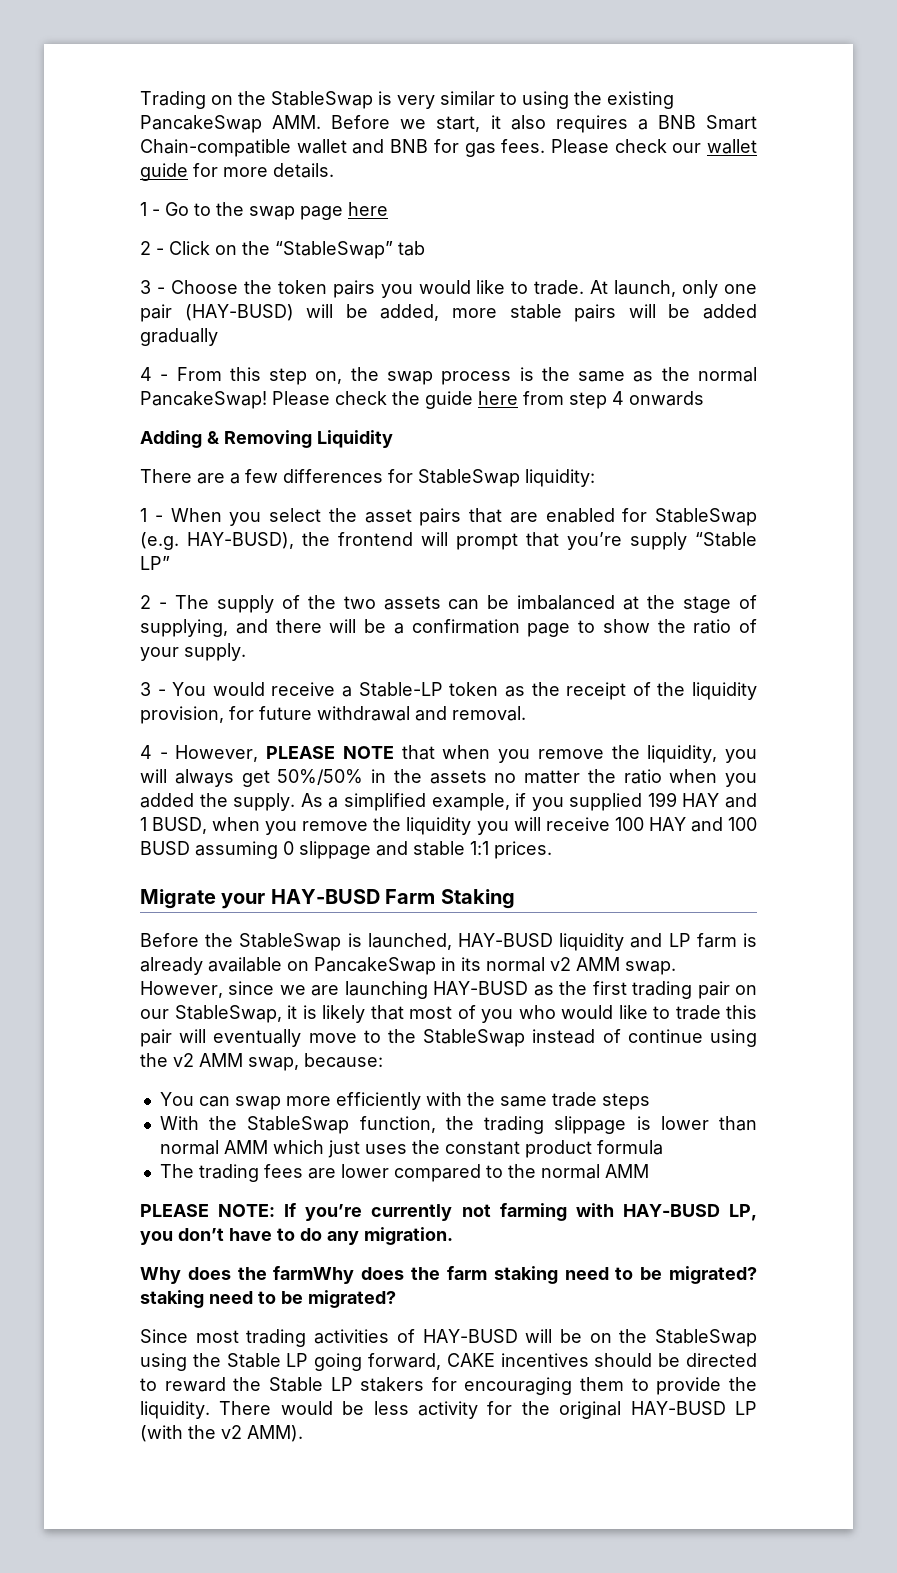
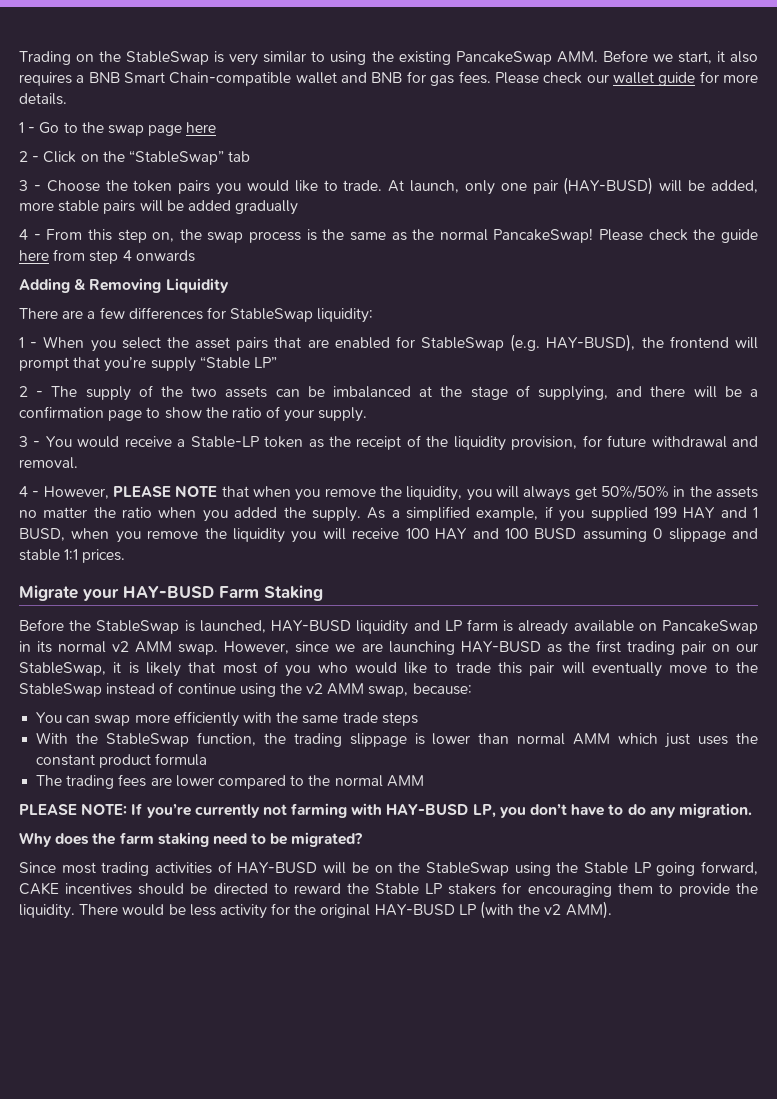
[273,1266,441,1284] farmWhy does the -> (116, 839) none
[140,1290,396,1308] staking need to be migrated? -> (363, 839) none

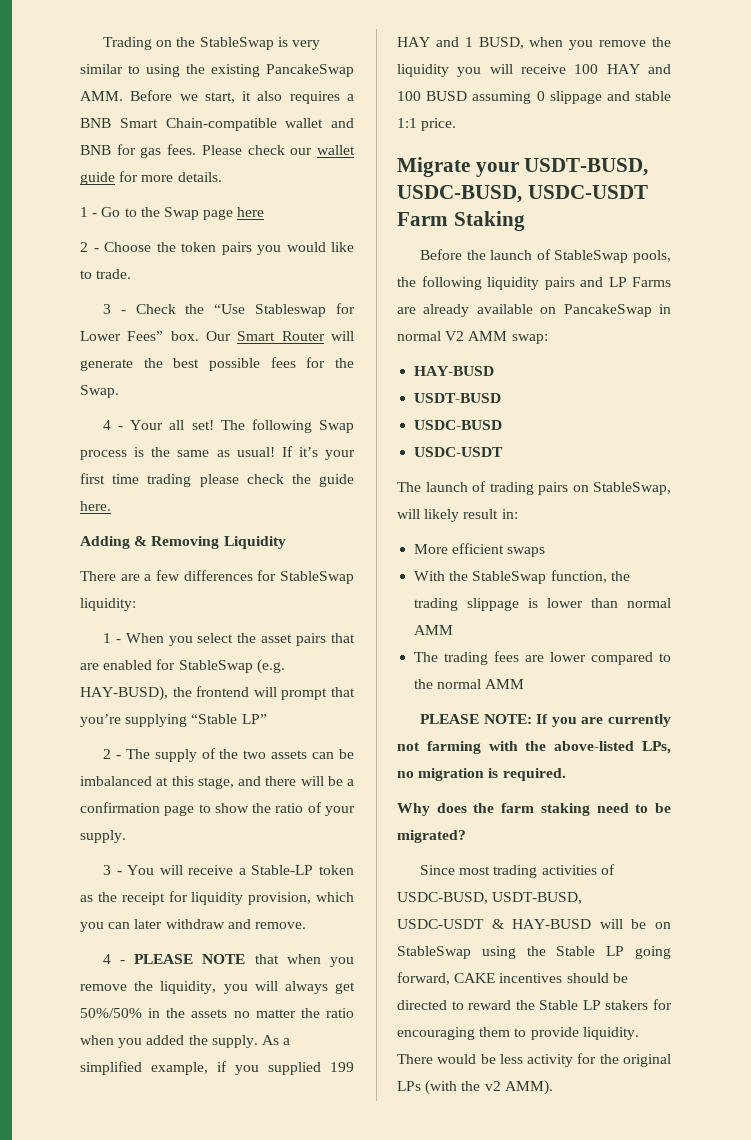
[107,125,144,136] swap -> [163,207,199,220] Swap
[43,150,251,165] [19,180,41,191] Click on the “StableSwap” tab // 3 - -> (99, 250) none
[388,177,759,195] [19,200,299,215] [19,229,244,243] At launch, only one pair (HAY-BUSD) will be added, more stable pairs will be added gradually // 4 - From this step on, the swap -> [102,303,355,317] [80,331,354,341] [80,357,354,371] [80,385,119,398] [102,419,354,433] // 3 - Check the “Use Stableswap for Lower Fees” box. Our Smart Router will generate the best possible fees for the Swap. // 4 - Your all set! The following Swap
[412,228,759,243] [19,249,195,264] the normal PancakeSwap! Please check the guide here from step 4 onwards -> [236,446,355,460] [80,473,354,487] [80,501,111,511] usual! If it’s your first time trading please check the guide here.
[150,357,196,372] supply -> [125,714,188,727] supplying
[440,385,608,401] the stage of supplying, -> [171,776,234,789] this stage,
[77,436,120,448] would -> [159,865,183,875] will
[406,435,759,451] [19,457,78,469] [19,486,109,499] of the liquidity provision, for future withdrawal and removal. // 4 - However, -> [168,891,354,905] [80,919,306,932] [102,954,126,964] for liquidity provision, which you can later withdraw and remove. // 4 -
[82,549,126,563] prices. -> [421,118,457,131] price.
[123,586,214,598] HAY-BUSD -> [524,158,649,176] [397,185,648,203] USDT-BUSD, USDC-BUSD, USDC-USDT
[96,619,514,635] StableSwap is launched, HAY-BUSD liquidity and LP farm is -> [490,249,671,263] [397,276,671,290] [397,307,416,314] launch of StableSwap pools, the following liquidity pairs and LP Farms are
[37,640,758,655] [19,661,758,677] [19,682,472,697] [36,711,418,727] its normal v2 AMM swap. However, since we are launching HAY-BUSD as the first trading pair on our StableSwap, it is likely that most of you who would like to trade this pair will eventually move to the StableSwap instead of continue using the v2 AMM swap, because: // You can swap more efficiently with the same trade steps -> [397,331,548,344] [414,366,495,376] [414,393,502,403] [414,420,503,430] [414,447,504,457] [397,481,671,495] [397,509,518,522] [414,543,546,557] normal V2 AMM swap: // HAY-BUSD // USDT-BUSD // USDC-BUSD // USDC-USDT // The launch of trading pairs on StableSwap, will likely result in: // More efficient swaps
[618,733,758,748] [36,753,208,768] which just uses the constant product formula -> (454, 630) none
[146,804,191,818] you’re -> [551,717,604,727] you are
[386,803,752,818] HAY-BUSD LP, you don’t have to do any migration. -> [525,741,671,754] [397,768,566,781] the above-listed LPs, no migration is required.
(232, 867) none -> [397,892,583,904] [397,919,504,929] USDC-BUSD, USDT-BUSD, USDC-USDT &
[398,862,421,873] the -> (671, 925) none
[736,883,758,894] the -> (579, 1033) none
[374,904,476,916] HAY-BUSD LP -> [397,1081,421,1091] LPs

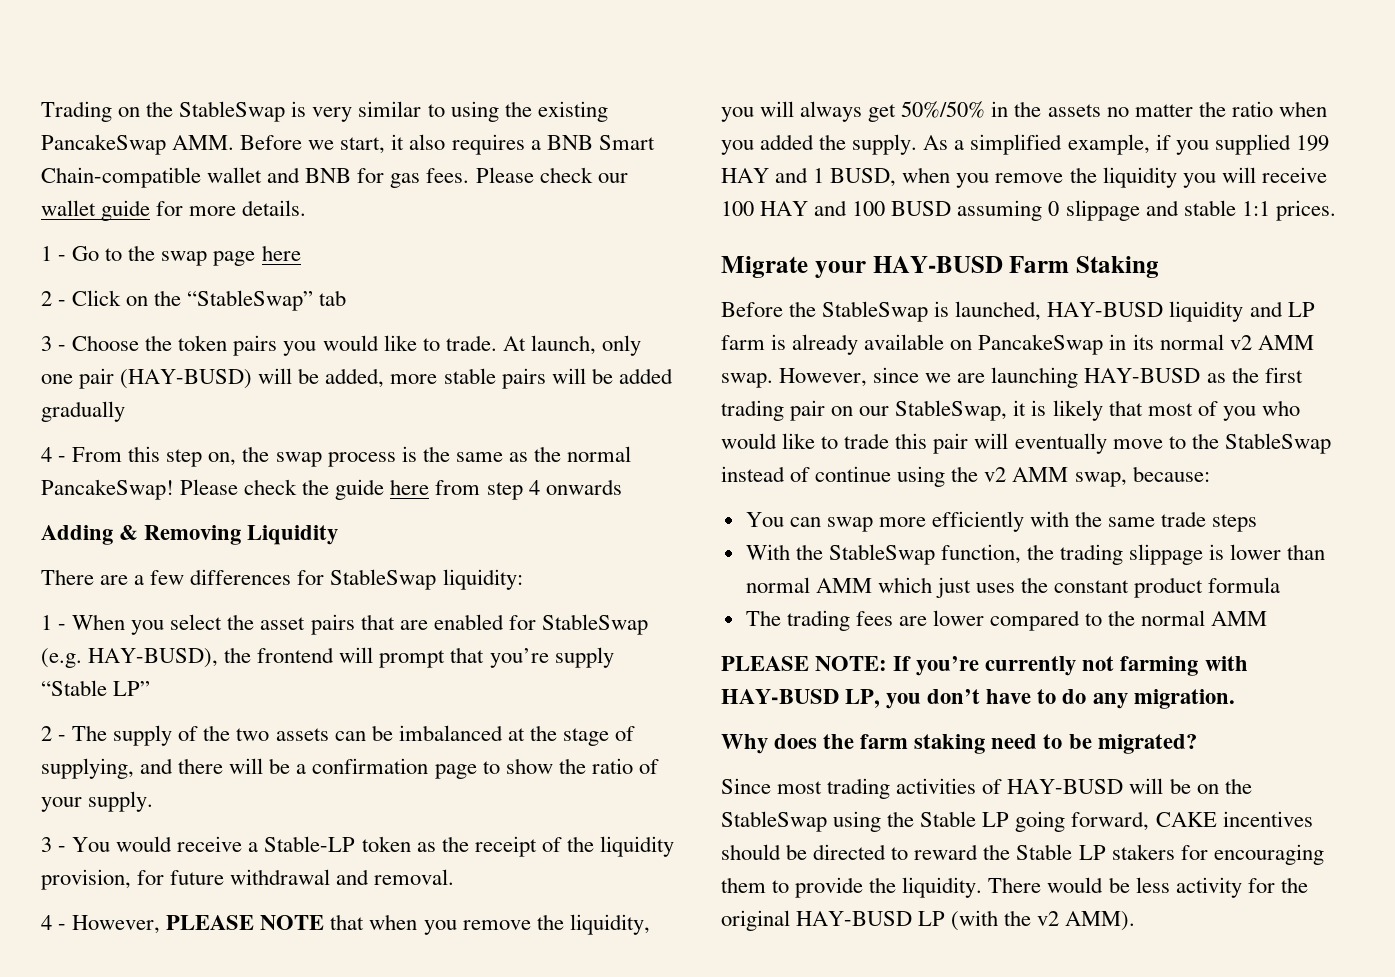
[163,207,199,220] Swap -> [161,251,208,266] swap
(99, 250) none -> [72,290,347,311] [41,336,67,351] Click on the “StableSwap” tab // 3 -
[102,303,355,317] [80,331,354,341] [80,357,354,371] [80,385,119,398] [102,419,354,433] // 3 - Check the “Use Stableswap for Lower Fees” box. Our Smart Router will generate the best possible fees for the Swap. // 4 - Your all set! The following Swap -> [502,335,641,356] [41,368,673,389] [41,401,125,422] [41,446,322,467] At launch, only one pair (HAY-BUSD) will be added, more stable pairs will be added gradually // 4 - From this step on, the swap
[236,446,355,460] [80,473,354,487] [80,501,111,511] usual! If it’s your first time trading please check the guide here. -> [533,446,632,462] [41,479,622,500] the normal PancakeSwap! Please check the guide here from step 4 onwards
[125,714,188,727] supplying -> [554,647,614,668] supply
[171,776,234,789] this stage, -> [529,725,636,746] [41,758,134,779] the stage of supplying,
[159,865,183,875] will -> [116,836,173,852] would
[168,891,354,905] [80,919,306,932] [102,954,126,964] for liquidity provision, which you can later withdraw and remove. // 4 - -> [541,836,674,857] [41,869,455,890] [41,915,161,934] of the liquidity provision, for future withdrawal and removal. // 4 - However,
[421,118,457,131] price. -> [1275,200,1336,221] prices.
[524,158,649,176] [397,185,648,203] USDT-BUSD, USDC-BUSD, USDC-USDT -> [872,256,1003,273] HAY-BUSD
[490,249,671,263] [397,276,671,290] [397,307,416,314] launch of StableSwap pools, the following liquidity pairs and LP Farms are -> [822,301,1315,322] [721,334,787,350] StableSwap is launched, HAY-BUSD liquidity and LP farm is
[397,331,548,344] [414,366,495,376] [414,393,502,403] [414,420,503,430] [414,447,504,457] [397,481,671,495] [397,509,518,522] [414,543,546,557] normal V2 AMM swap: // HAY-BUSD // USDT-BUSD // USDC-BUSD // USDC-USDT // The launch of trading pairs on StableSwap, will likely result in: // More efficient swaps -> [1132,334,1314,350] [721,367,1303,388] [721,400,1300,421] [721,433,1331,454] [721,466,1210,487] [745,511,1258,532] its normal v2 AMM swap. However, since we are launching HAY-BUSD as the first trading pair on our StableSwap, it is likely that most of you who would like to trade this pair will eventually move to the StableSwap instead of continue using the v2 AMM swap, because: // You can swap more efficiently with the same trade steps
(454, 630) none -> [877,577,1281,598] which just uses the constant product formula
[551,717,604,727] you are -> [916,656,980,676] you’re
[525,741,671,754] [397,768,566,781] the above-listed LPs, no migration is required. -> [721,689,1235,709] HAY-BUSD LP, you don’t have to do any migration.
[397,892,583,904] [397,919,504,929] USDC-BUSD, USDT-BUSD, USDC-USDT & -> (1003, 786) none
(671, 925) none -> [1224,778,1252,794] the
(579, 1033) none -> [869,877,897,893] the
[397,1081,421,1091] LPs -> [796,911,946,926] HAY-BUSD LP

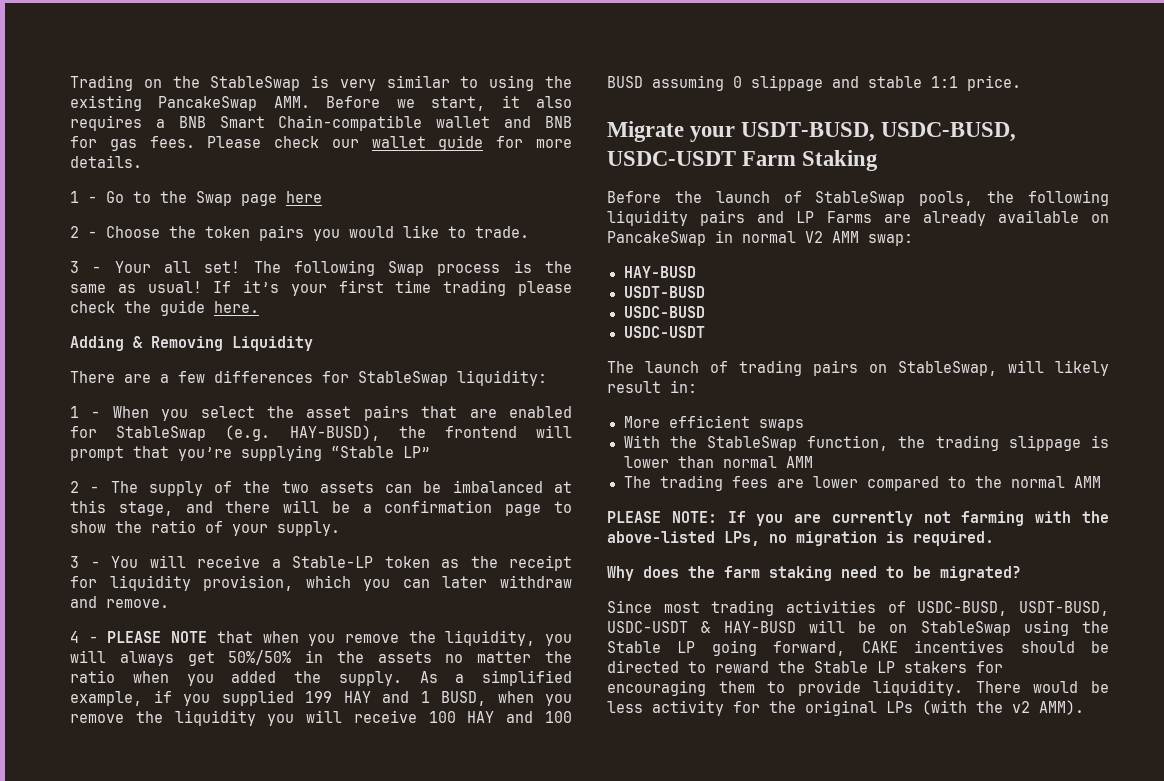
[161,251,208,266] swap -> [196,191,232,206] Swap
[72,290,347,311] [41,336,67,351] Click on the “StableSwap” tab // 3 - -> (97, 234) none
[502,335,641,356] [41,368,673,389] [41,401,125,422] [41,446,322,467] At launch, only one pair (HAY-BUSD) will be added, more stable pairs will be added gradually // 4 - From this step on, the swap -> [70,260,425,276] // 3 - Your all set! The following Swap
[533,446,632,462] [41,479,622,500] the normal PancakeSwap! Please check the guide here from step 4 onwards -> [147,280,572,296] [70,300,259,316] usual! If it’s your first time trading please check the guide here.
[554,647,614,668] supply -> [241,445,322,461] supplying
[529,725,636,746] [41,758,134,779] the stage of supplying, -> [70,500,173,516] this stage,
[116,836,173,852] would -> [149,555,186,568] will
[541,836,674,857] [41,869,455,890] [41,915,161,934] of the liquidity provision, for future withdrawal and removal. // 4 - However, -> [70,575,572,591] [70,596,169,608] [70,631,98,643] for liquidity provision, which you can later withdraw and remove. // 4 -
[1275,200,1336,221] prices. -> [967,75,1021,91] price.
[872,256,1003,273] HAY-BUSD -> [741,122,1017,142] [607,151,736,166] USDT-BUSD, USDC-BUSD, USDC-USDT
[822,301,1315,322] [721,334,787,350] StableSwap is launched, HAY-BUSD liquidity and LP farm is -> [715,190,1109,206] [607,210,911,226] launch of StableSwap pools, the following liquidity pairs and LP Farms are
[1132,334,1314,350] [721,367,1303,388] [721,400,1300,421] [721,433,1331,454] [721,466,1210,487] [745,511,1258,532] its normal v2 AMM swap. However, since we are launching HAY-BUSD as the first trading pair on our StableSwap, it is likely that most of you who would like to trade this pair will eventually move to the StableSwap instead of continue using the v2 AMM swap, because: // You can swap more efficiently with the same trade steps -> [742,231,913,246] [623,266,696,278] [623,286,705,298] [623,306,705,318] [623,326,705,338] [607,360,1109,376] [607,380,697,393] [623,415,804,431] normal V2 AMM swap: // HAY-BUSD // USDT-BUSD // USDC-BUSD // USDC-USDT // The launch of trading pairs on StableSwap, will likely result in: // More efficient swaps
[877,577,1281,598] which just uses the constant product formula -> (813, 462) none
[916,656,980,676] you’re -> [756,514,822,526] you are
[721,689,1235,709] HAY-BUSD LP, you don’t have to do any migration. -> [1082,511,1109,523] [607,531,994,546] the above-listed LPs, no migration is required.
(1003, 786) none -> [917,601,1109,616] [607,621,712,633] USDC-BUSD, USDT-BUSD, USDC-USDT &
[1224,778,1252,794] the -> (908, 628) none
[869,877,897,893] the -> (861, 688) none
[796,911,946,926] HAY-BUSD LP -> [886,701,913,713] LPs

